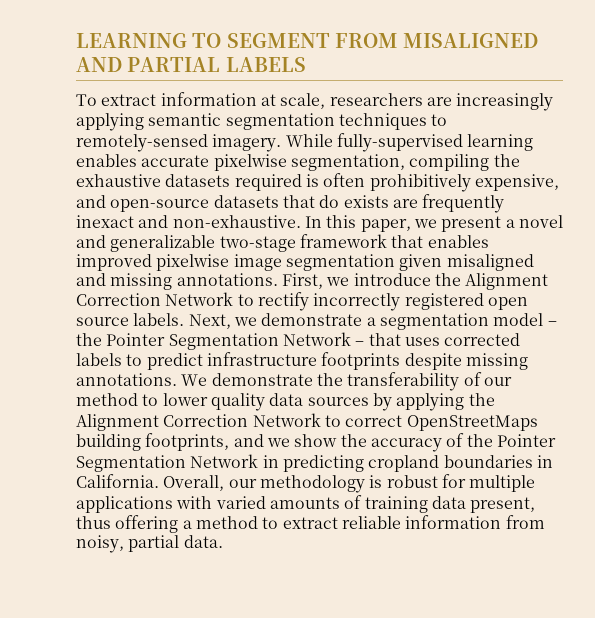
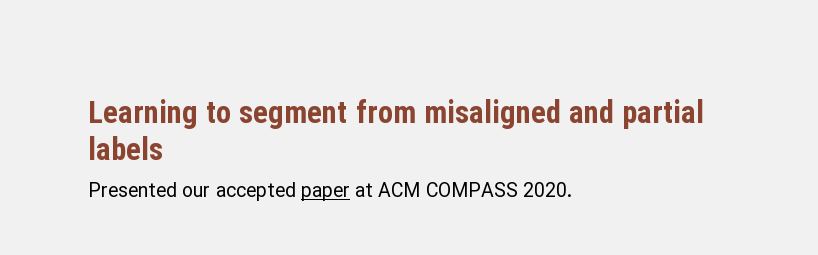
[76,33,539,48] [76,57,306,72] [76,92,554,111] [76,113,448,131] [76,133,534,152] [76,154,520,171] [76,173,559,192] [76,194,505,213] [76,215,563,232] [76,234,489,252] [76,254,534,271] [76,273,549,290] [76,292,528,311] [76,313,557,330] [76,332,521,350] [76,352,528,370] [76,372,512,391] [76,393,495,411] [76,413,538,431] [76,433,556,452] [76,454,553,472] [76,474,536,493] [76,495,536,513] [76,515,545,533] [76,535,223,553] LEARNING TO SEGMENT FROM MISALIGNED AND PARTIAL LABELS // To extract information at scale, researchers are increasingly applying semantic segmentation techniques to remotely-sensed imagery. While fully-supervised learning enables accurate pixelwise segmentation, compiling the exhaustive datasets required is often prohibitively expensive, and open-source datasets that do exists are frequently inexact and non-exhaustive. In this paper, we present a novel and generalizable two-stage framework that enables improved pixelwise image segmentation given misaligned and missing annotations. First, we introduce the Alignment Correction Network to rectify incorrectly registered open source labels. Next, we demonstrate a segmentation model – the Pointer Segmentation Network – that uses corrected labels to predict infrastructure footprints despite missing annotations. We demonstrate the transferability of our method to lower quality data sources by applying the Alignment Correction Network to correct OpenStreetMaps building footprints, and we show the accuracy of the Pointer Segmentation Network in predicting cropland boundaries in California. Overall, our methodology is robust for multiple applications with varied amounts of training data present, thus offering a method to extract reliable information from noisy, partial data. -> [88,99,705,129] [88,136,163,160] [88,182,572,201] Learning to segment from misaligned and partial labels // Presented our accepted paper at ACM COMPASS 2020.

